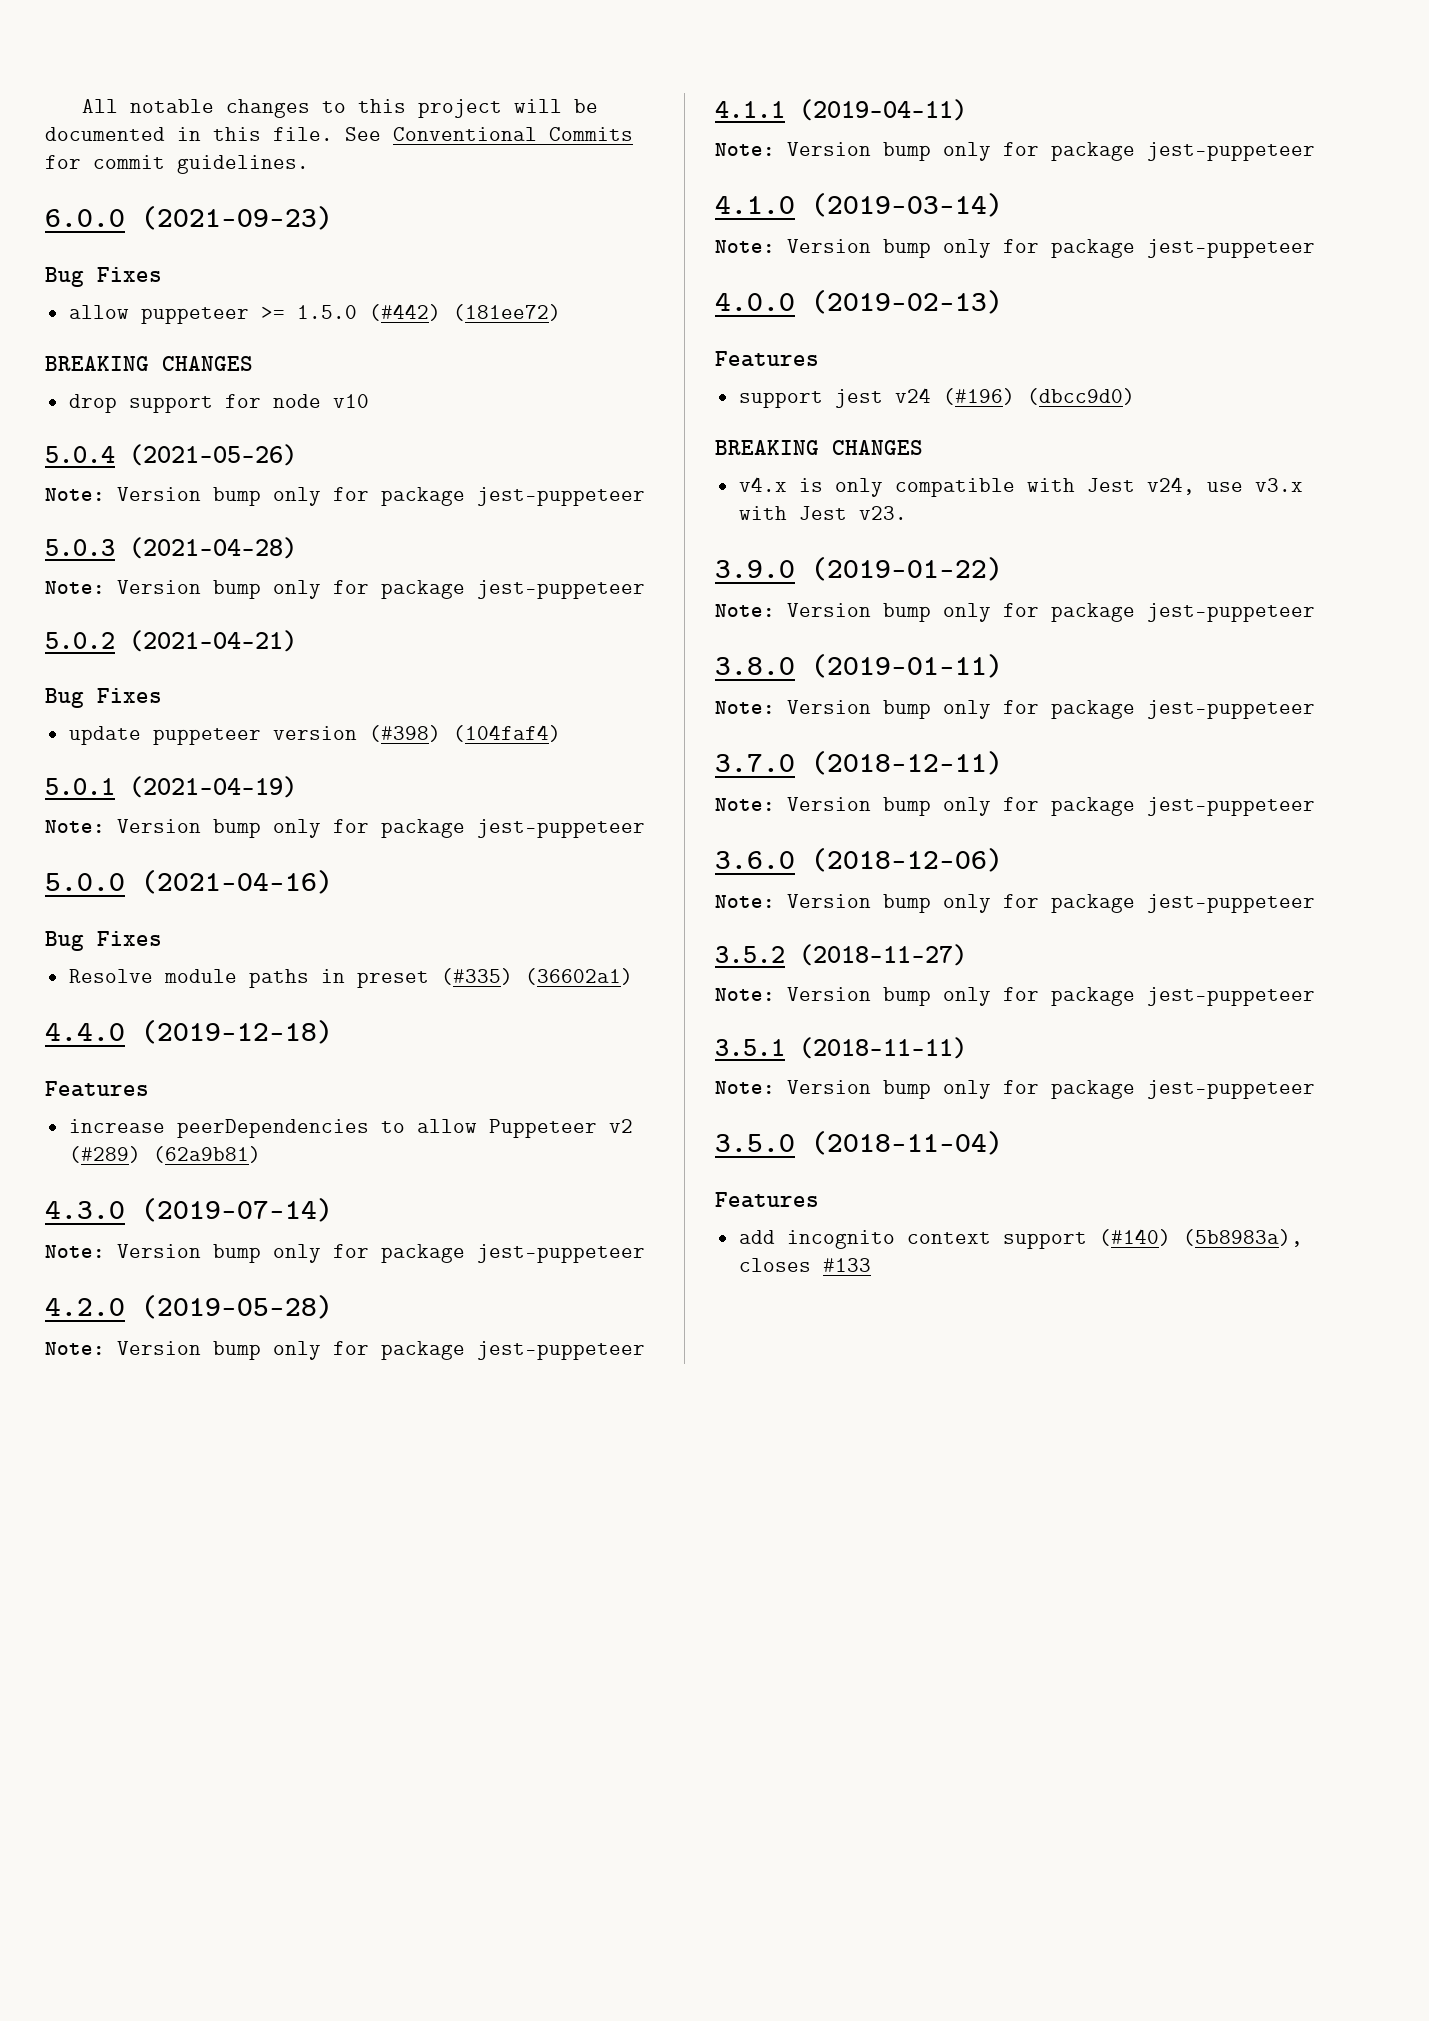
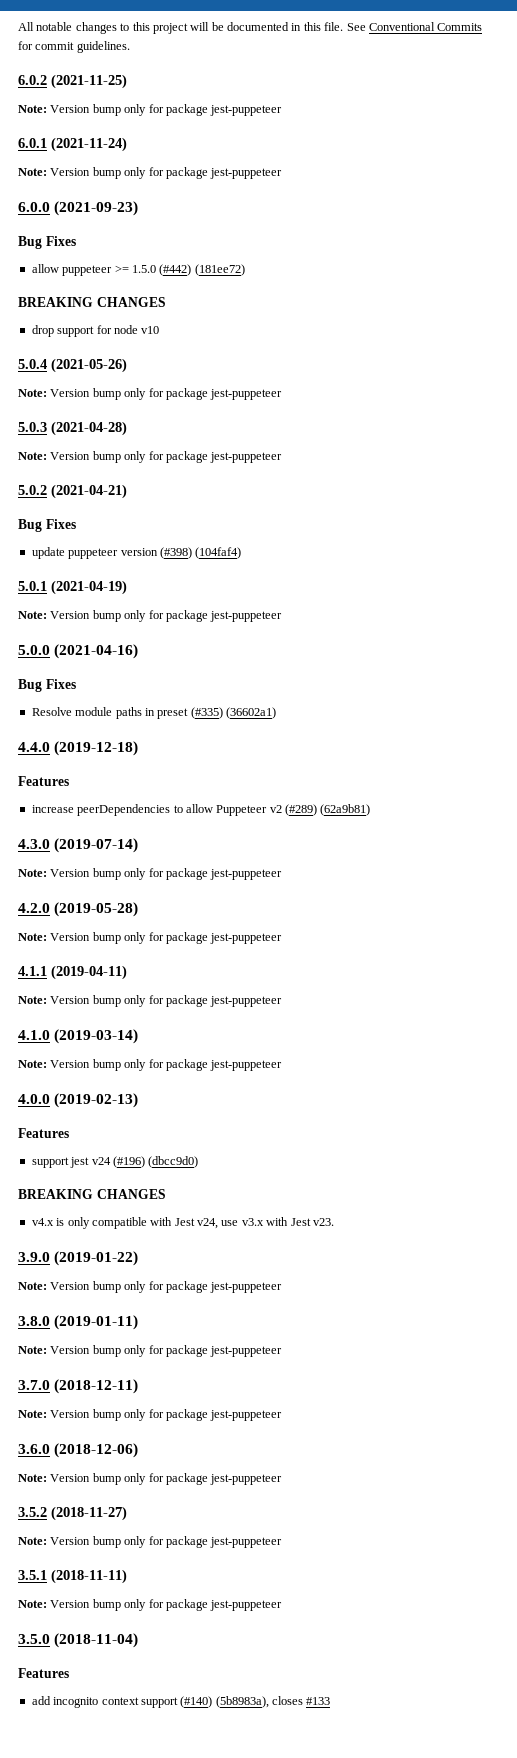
(309, 164) none -> [18,74,127,89] [18,104,283,116] [18,137,127,152] [18,167,283,179] // 6.0.2 (2021-11-25) // Note: Version bump only for package jest-puppeteer // 6.0.1 (2021-11-24) // Note: Version bump only for package jest-puppeteer

